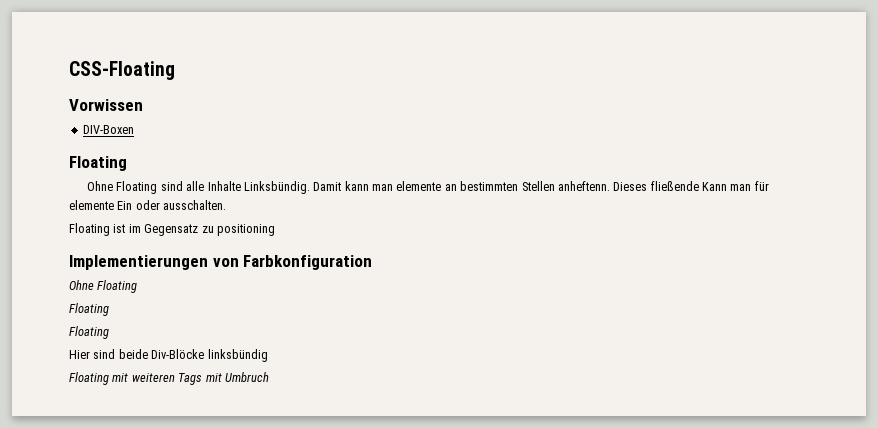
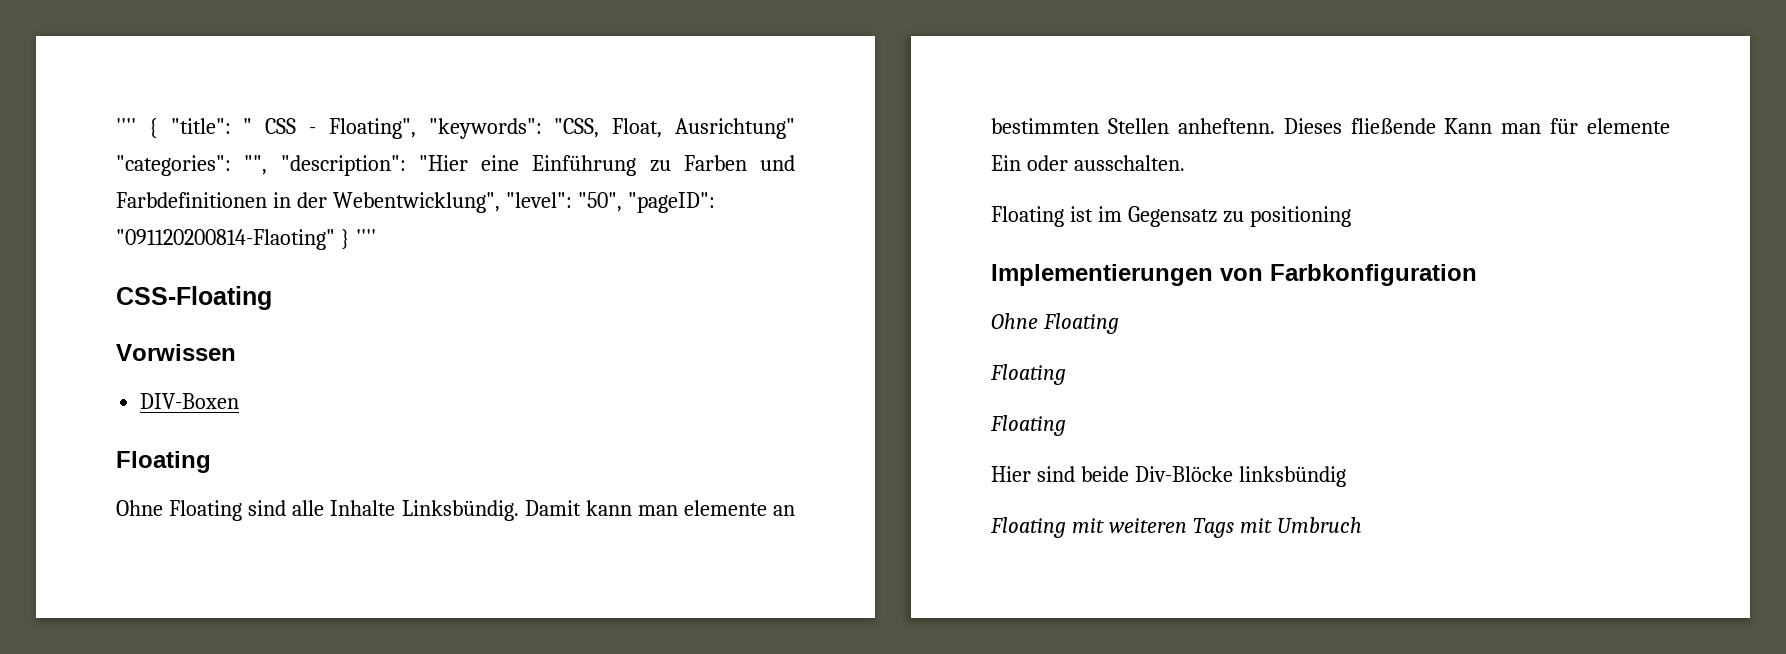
(69, 70) none -> [116,118,795,139] [116,155,795,176] [116,192,715,213] [116,229,376,250] '''' { "title": " CSS - Floating", "keywords": "CSS, Float, Ausrichtung" "categories": "", "description": "Hier eine Einführung zu Farben und Farbdefinitionen in der Webentwicklung", "level": "50", "pageID": "091120200814-Flaoting" } '''' //

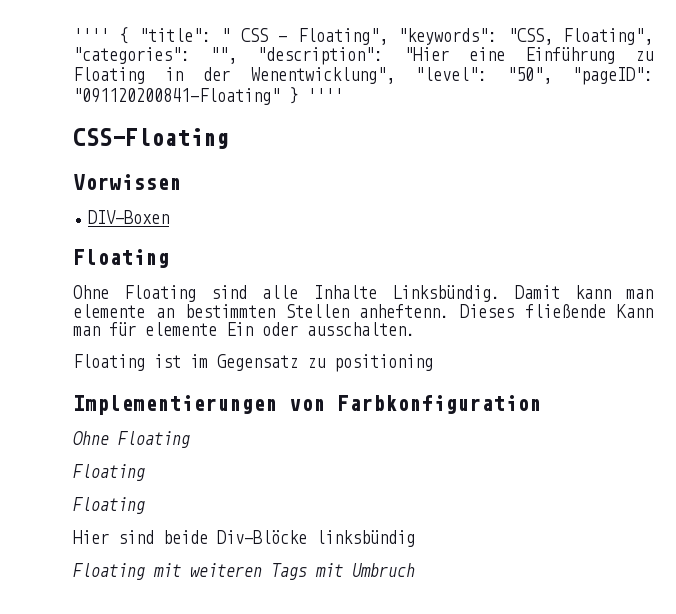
[612,118,795,139] Float, Ausrichtung" -> [563,28,654,45] Floating",
[683,155,795,171] [116,192,267,208] Farben und Farbdefinitionen -> [73,67,145,84] Floating
[332,192,500,213] Webentwicklung", -> [250,67,395,84] Wenentwicklung",
[116,229,335,250] "091120200814-Flaoting" -> [73,88,280,105] "091120200841-Floating"

